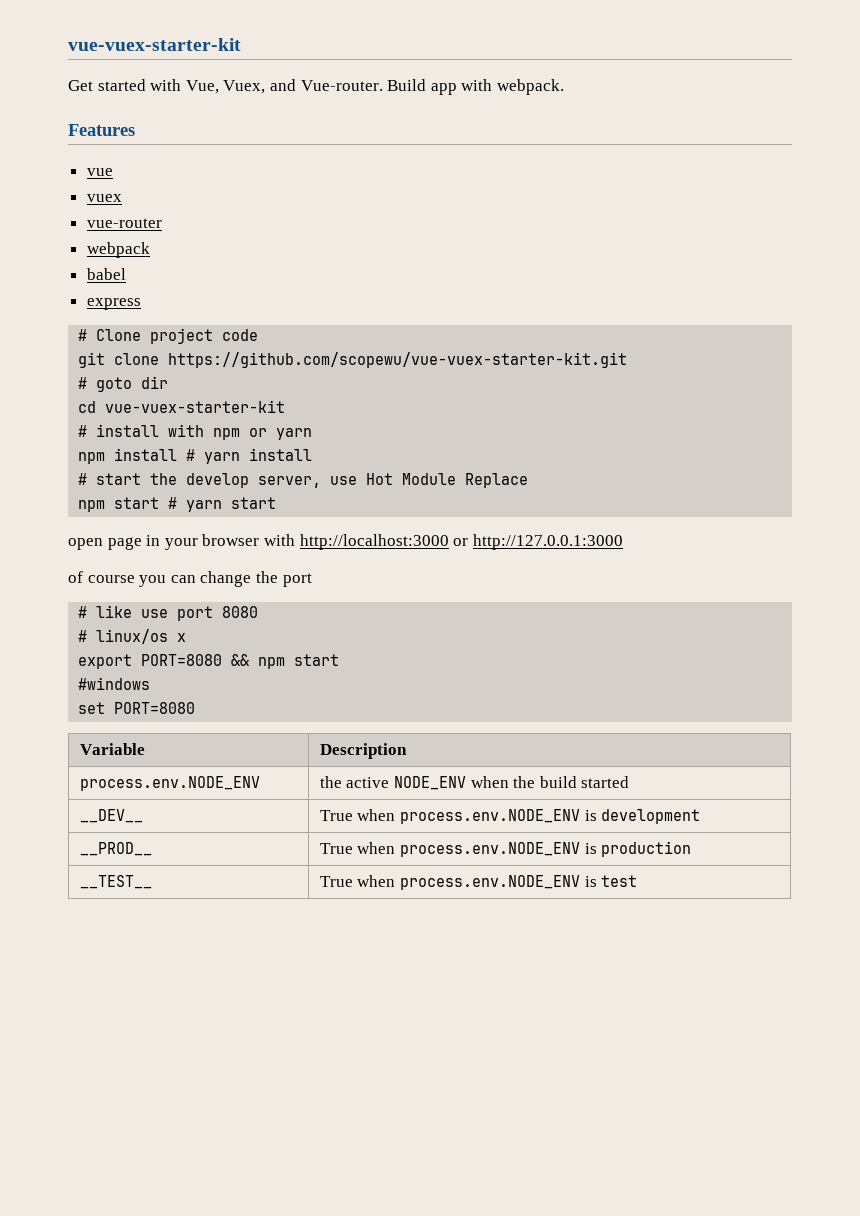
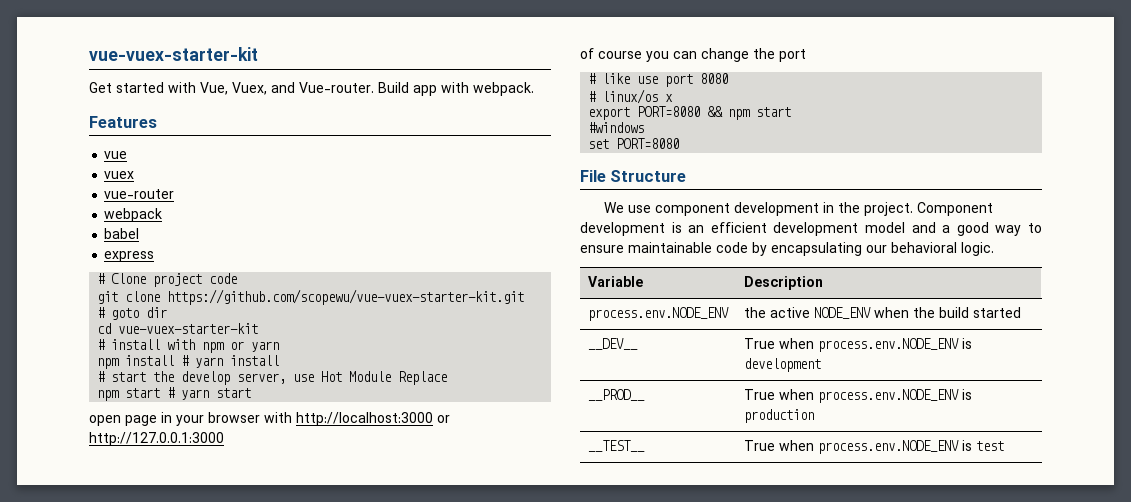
(196, 708) none -> [580,170,687,182] [604,202,994,216] [580,222,1042,236] [580,242,994,256] // File Structure // We use component development in the project. Component development is an efficient development model and a good way to ensure maintainable code by encapsulating our behavioral logic.

